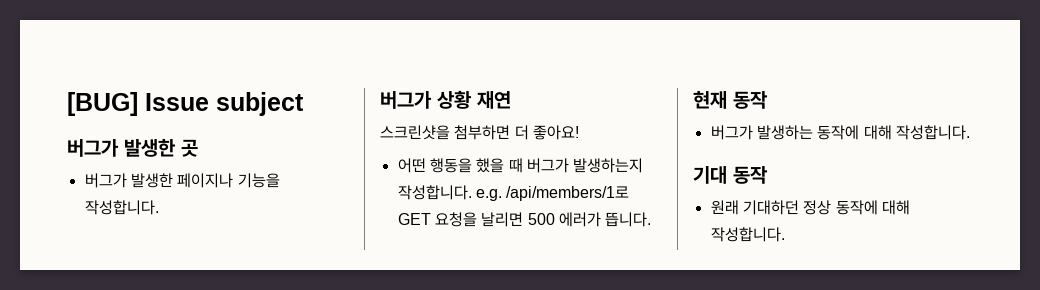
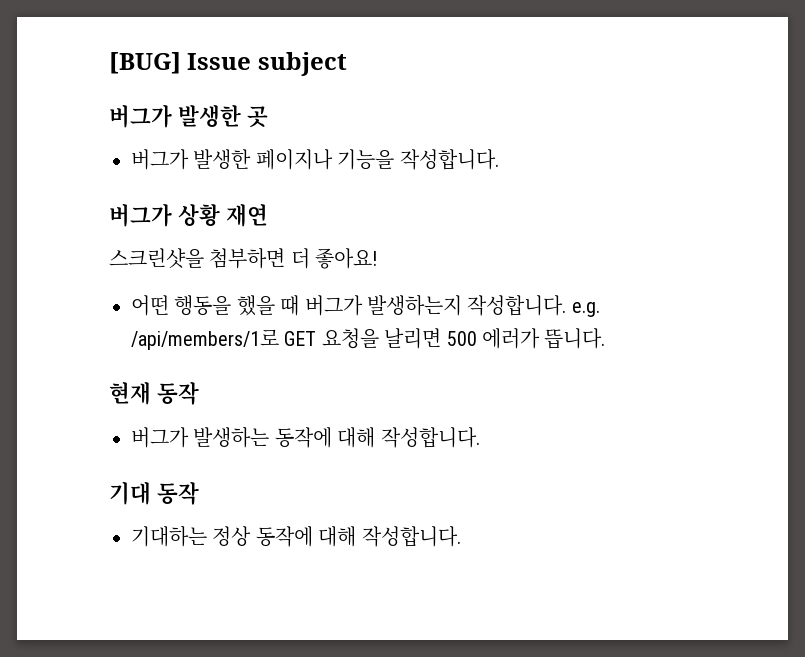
[710,200,799,215] 원래 기대하던 -> [131,526,207,547] 기대하는

